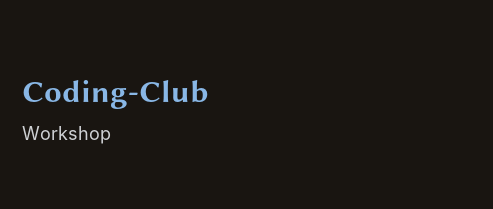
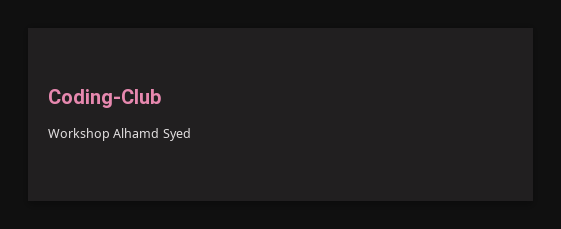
(111, 135) none -> [113,128,191,141] Alhamd Syed

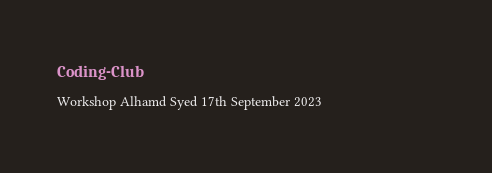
(191, 134) none -> [201,96,322,110] 17th September 2023

